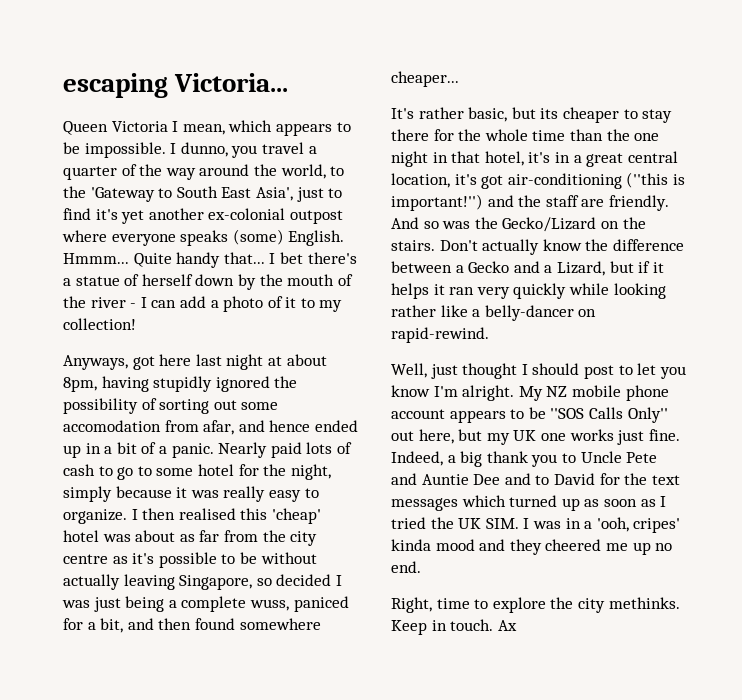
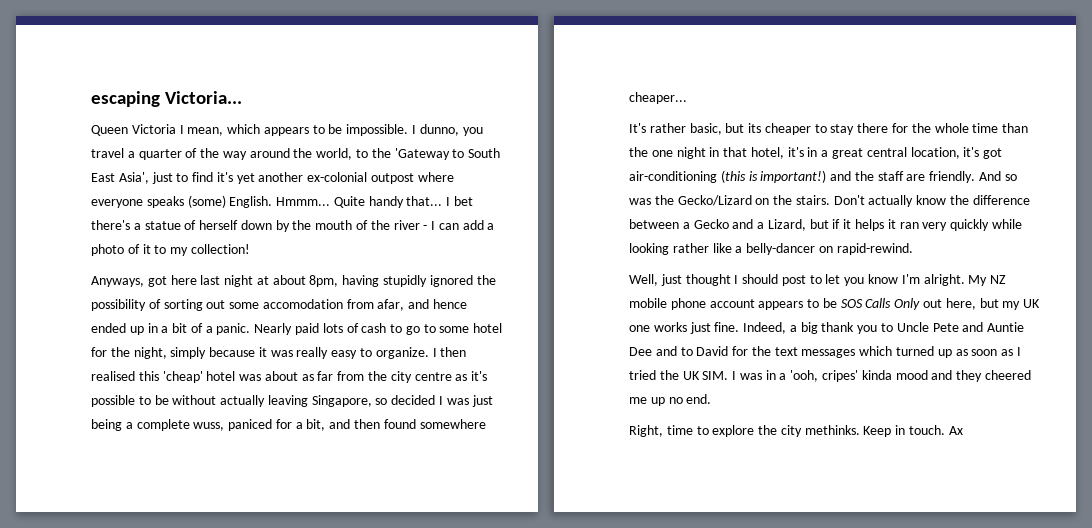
[626,172,685,188] [391,194,483,211] (''this is important!'') -> [720,170,827,183] (this is important!)
[550,407,668,423] ''SOS Calls Only'' -> [840,298,921,310] SOS Calls Only

